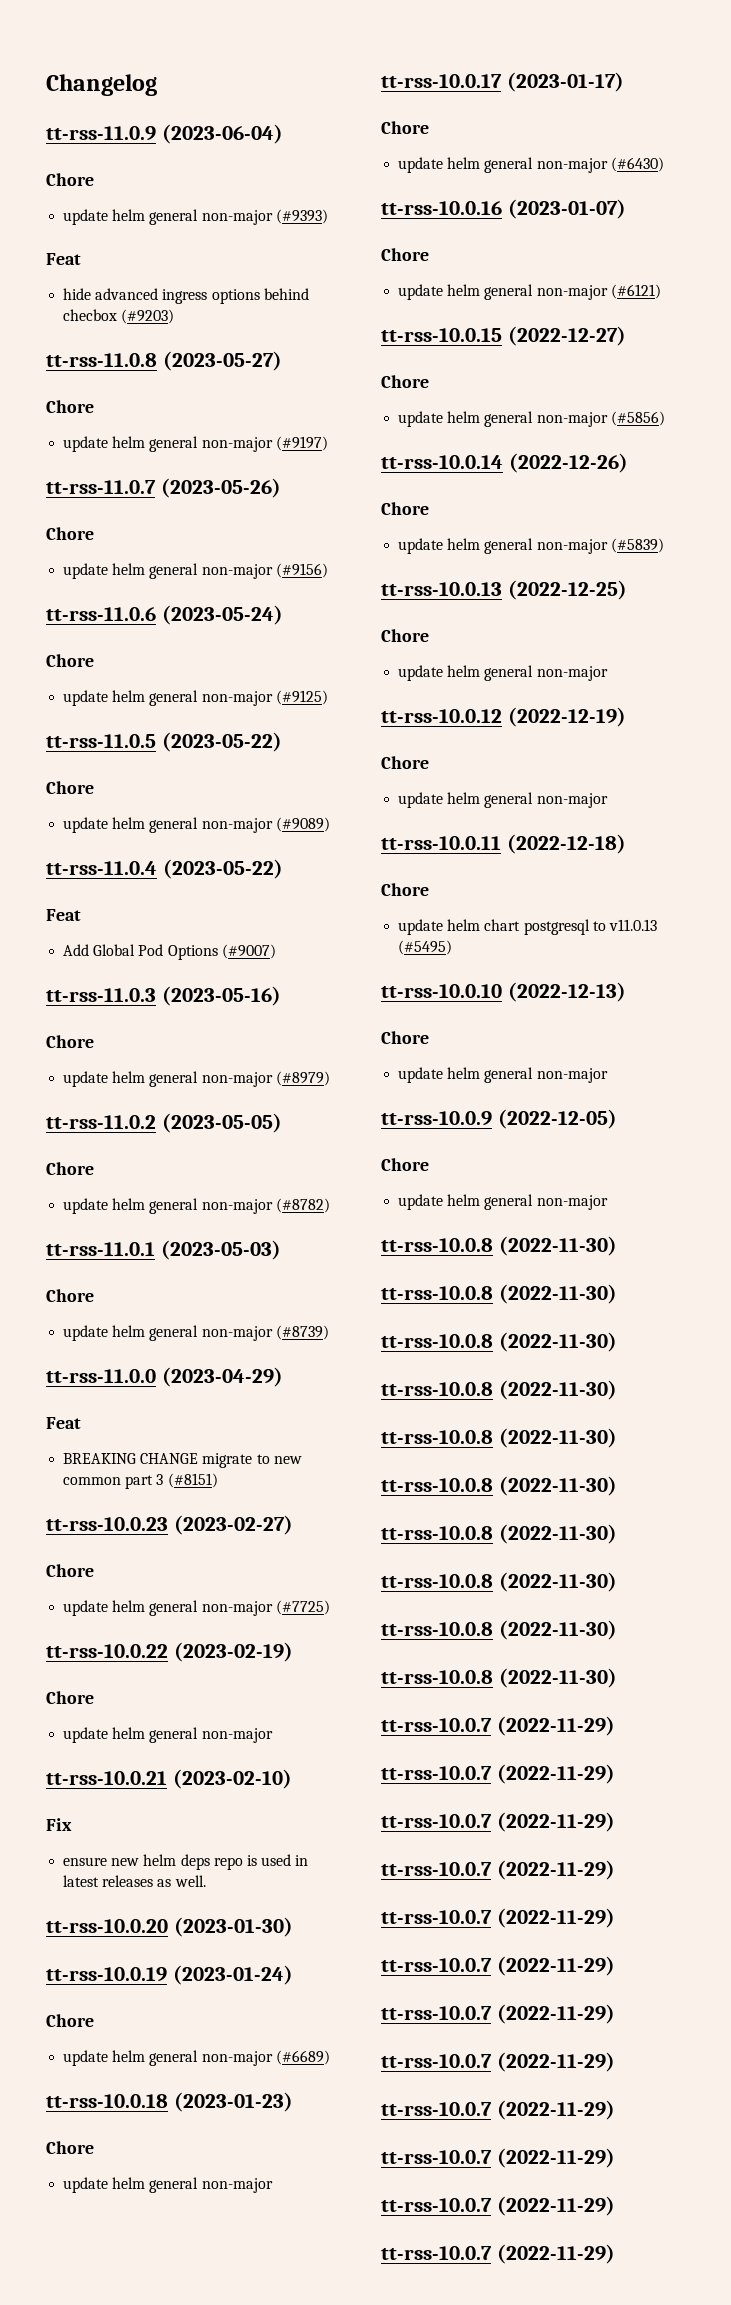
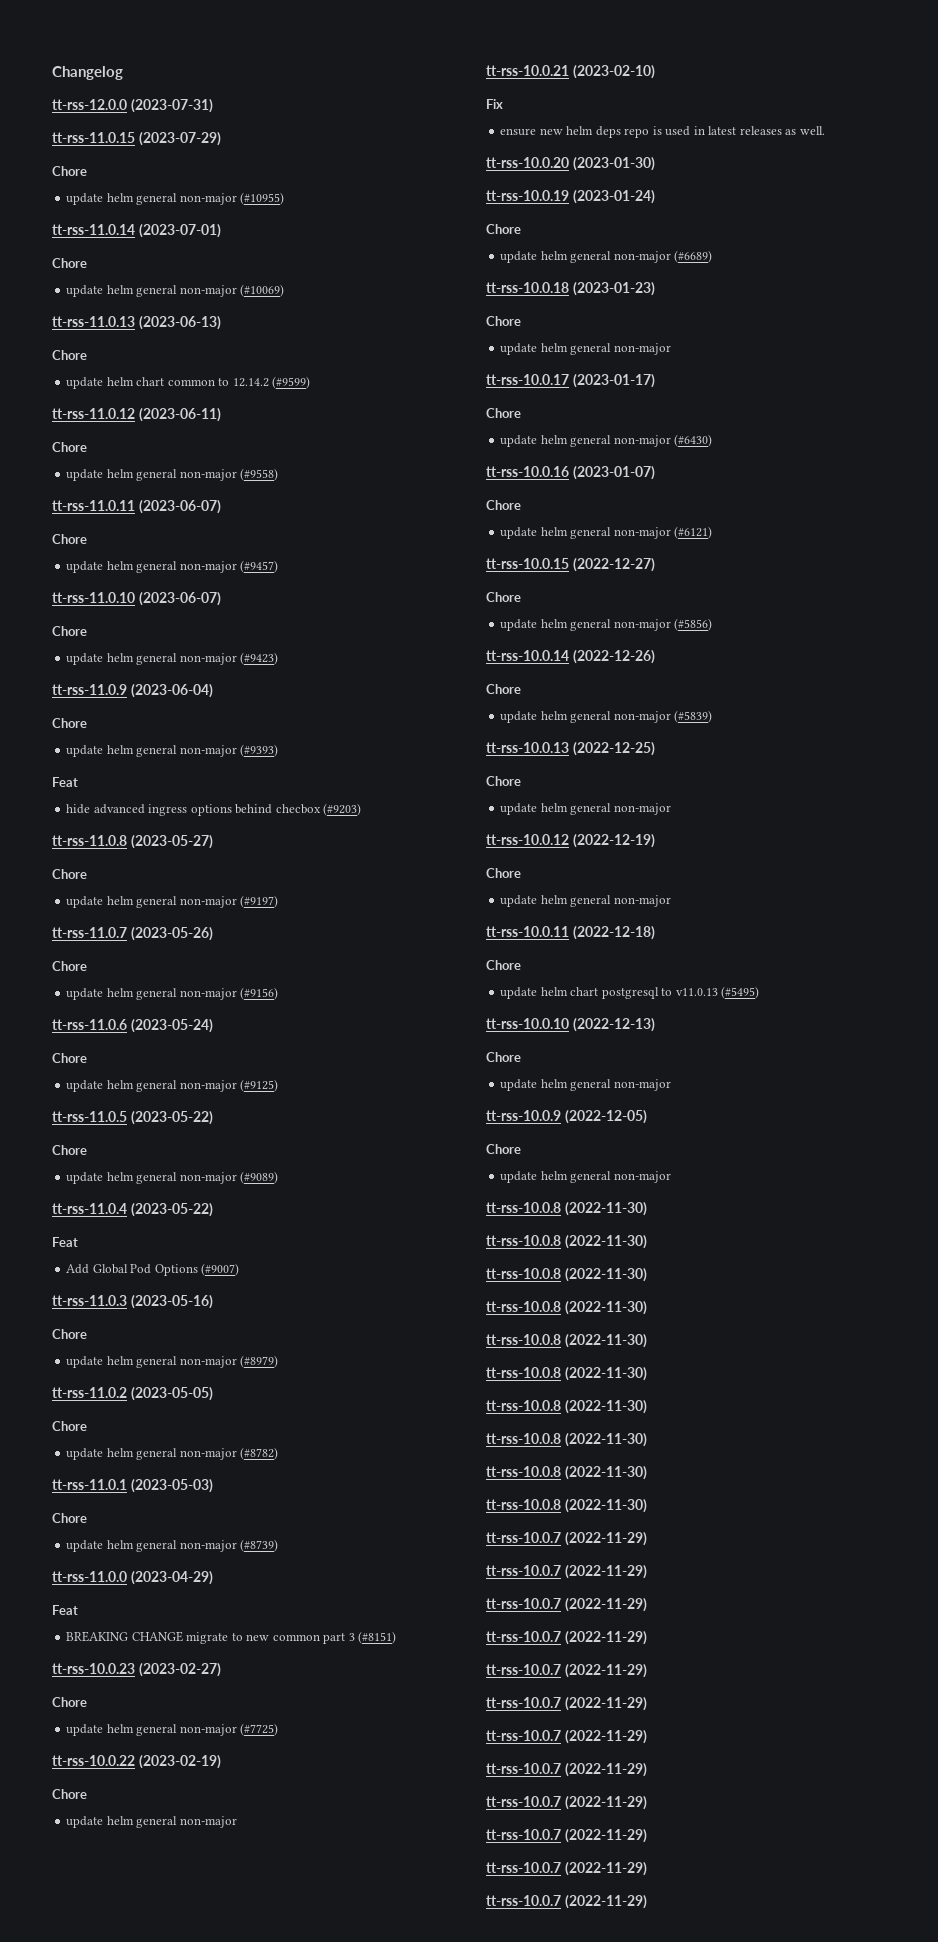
(157, 85) none -> [52,99,213,113] [52,132,221,146] [52,166,87,176] [66,192,285,205] [52,224,221,238] [52,258,87,268] [66,284,285,297] [52,316,221,330] [52,350,87,360] [66,376,311,389] [52,408,221,422] [52,442,87,452] [66,468,279,481] [52,500,221,514] [52,534,87,544] [66,560,279,573] [52,592,221,606] [52,626,87,636] [66,652,279,665] // tt-rss-12.0.0 (2023-07-31) // tt-rss-11.0.15 (2023-07-29) // Chore // update helm general non-major (#10955) // tt-rss-11.0.14 (2023-07-01) // Chore // update helm general non-major (#10069) // tt-rss-11.0.13 (2023-06-13) // Chore // update helm chart common to 12.14.2 (#9599) // tt-rss-11.0.12 (2023-06-11) // Chore // update helm general non-major (#9558) // tt-rss-11.0.11 (2023-06-07) // Chore // update helm general non-major (#9457) // tt-rss-11.0.10 (2023-06-07) // Chore // update helm general non-major (#9423)

